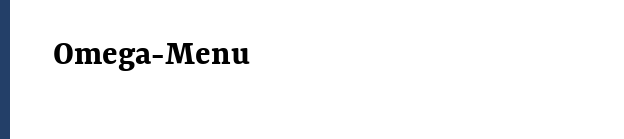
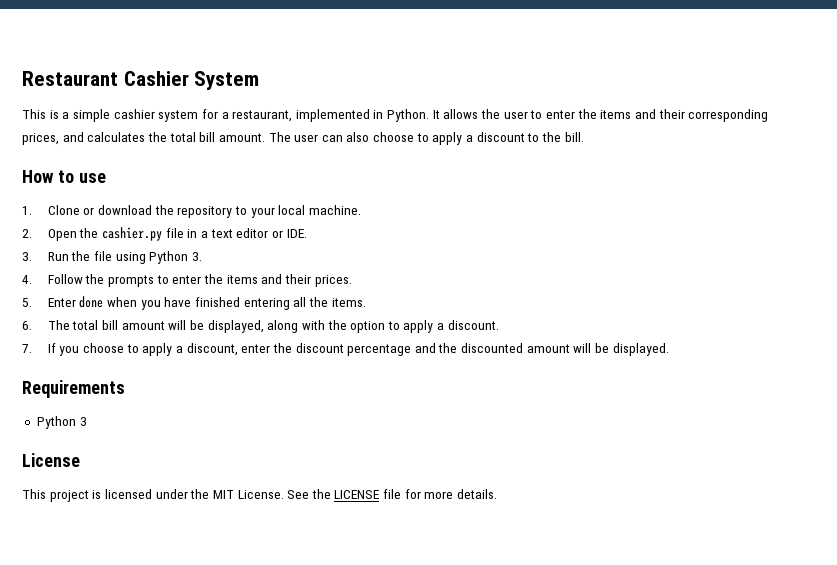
[53,43,250,71] Omega-Menu -> [22,71,260,90] [22,109,769,122] [22,132,584,145] [22,170,106,183] [22,205,361,218] [22,227,307,241] [22,251,202,264] [22,274,352,287] [22,296,366,310] [22,320,499,333] [22,343,669,356] [22,380,125,398] [36,416,87,429] [22,453,80,467] [22,489,498,502] Restaurant Cashier System // This is a simple cashier system for a restaurant, implemented in Python. It allows the user to enter the items and their corresponding prices, and calculates the total bill amount. The user can also choose to apply a discount to the bill. // How to use // 1. Clone or download the repository to your local machine. // 2. Open the cashier.py file in a text editor or IDE. // 3. Run the file using Python 3. // 4. Follow the prompts to enter the items and their prices. // 5. Enter done when you have finished entering all the items. // 6. The total bill amount will be displayed, along with the option to apply a discount. // 7. If you choose to apply a discount, enter the discount percentage and the discounted amount will be displayed. // Requirements // Python 3 // License // This project is licensed under the MIT License. See the LICENSE file for more details.

